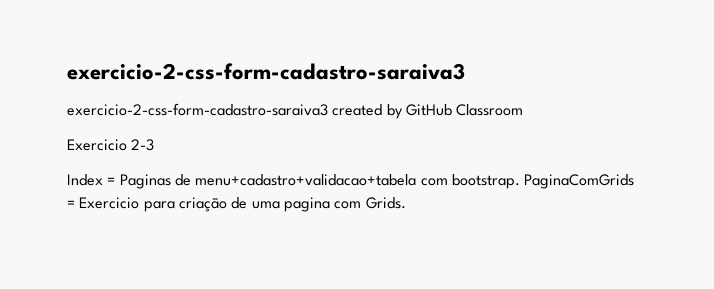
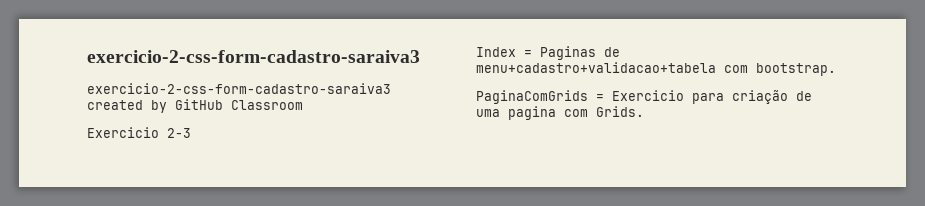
(520, 181) none -> (836, 69) //

